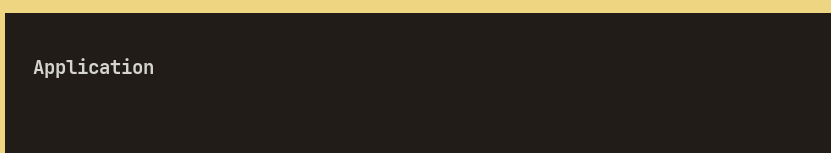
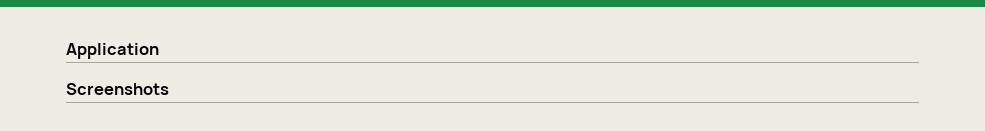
(154, 68) none -> [66,83,169,95] // Screenshots

